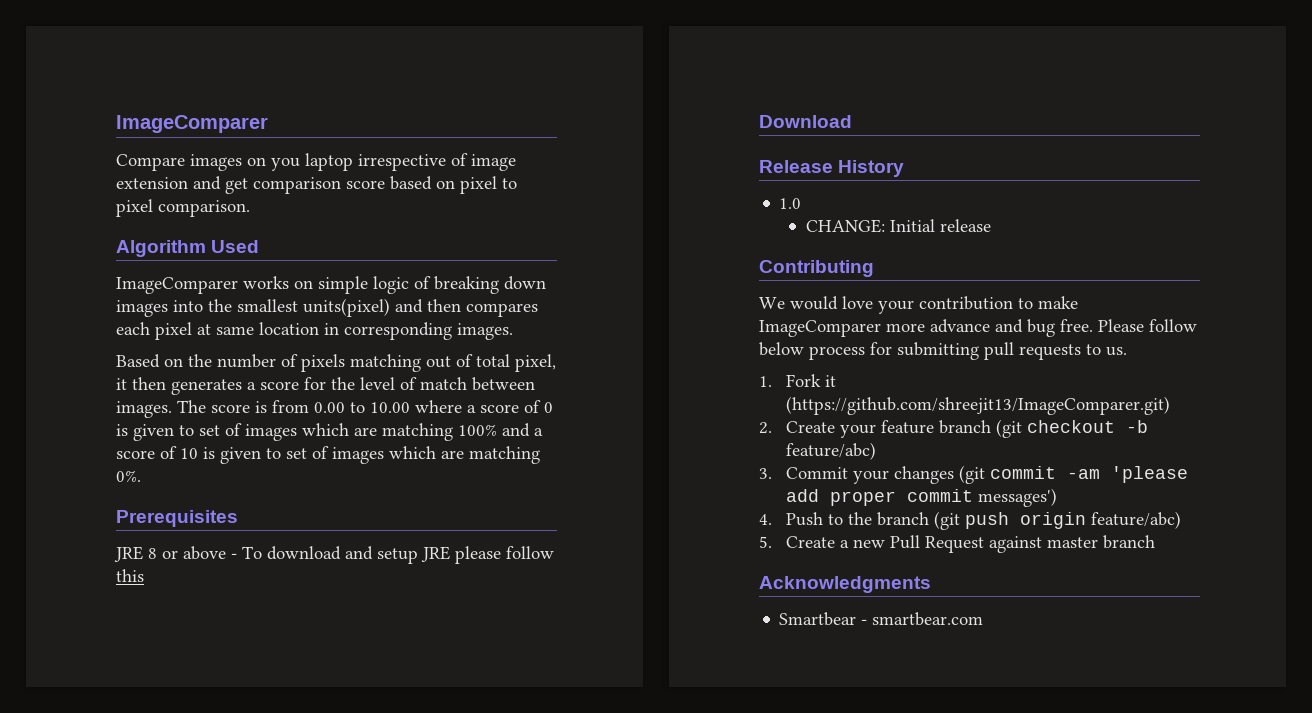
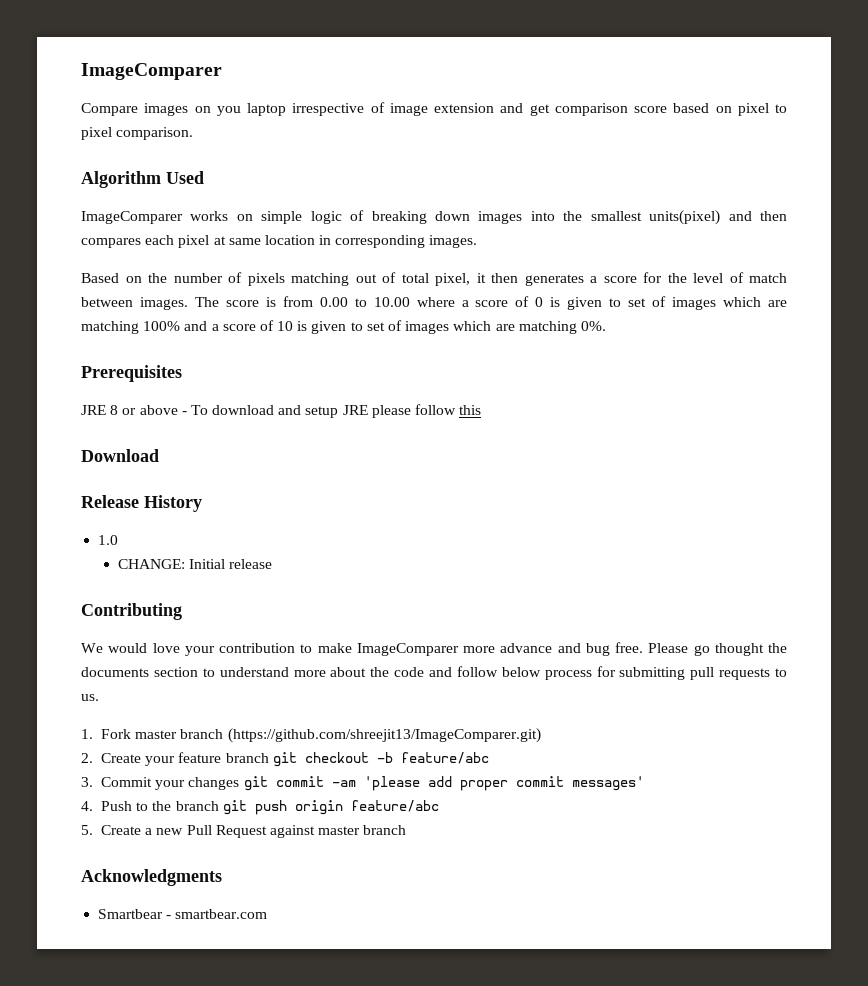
(1144, 325) none -> [693,643,787,656] [81,667,452,677] go thought the documents section to understand more about the code and
[824,375,836,387] it -> [135,729,224,739] master branch
[995,419,1022,438] (git -> [272,752,297,767] git
[785,442,876,460] feature/abc) -> [400,752,489,764] feature/abc
[958,465,985,484] (git -> [243,776,268,791] git
[977,488,1057,507] messages') -> [571,776,644,791] messages'
[933,511,960,530] (git -> [222,800,247,815] git
[1090,511,1181,529] feature/abc) -> [350,800,439,812] feature/abc

